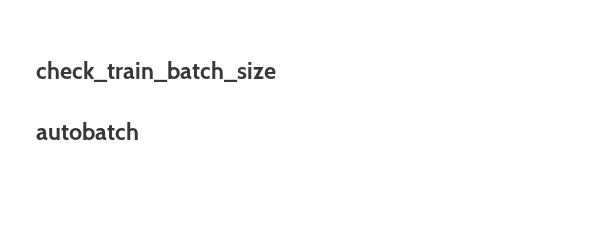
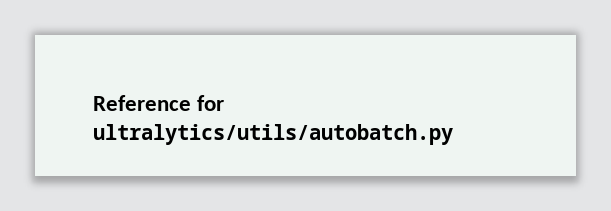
[36,61,276,82] [36,122,139,140] check_train_batch_size // autobatch -> [93,95,225,111] [93,124,453,145] Reference for ultralytics/utils/autobatch.py

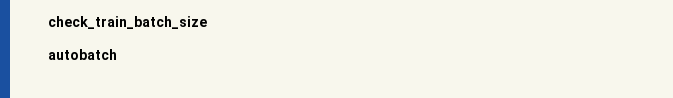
[93,95,225,111] [93,124,453,145] Reference for ultralytics/utils/autobatch.py -> [48,16,207,29] [48,49,117,60] check_train_batch_size // autobatch

